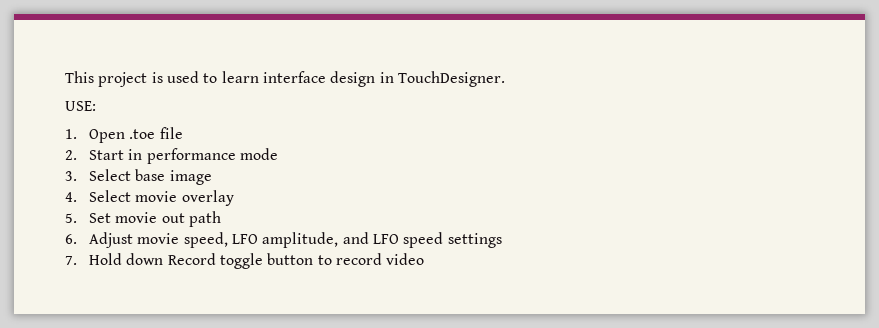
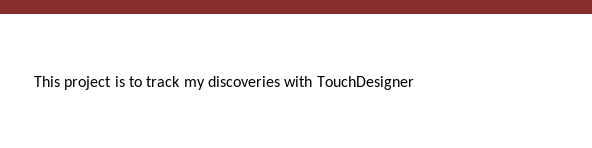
[166,71,505,87] [65,101,96,111] [65,127,183,143] [65,148,279,164] [65,169,212,185] [65,190,234,206] [65,211,222,227] [65,232,502,248] [65,253,425,269] used to learn interface design in TouchDesigner. // USE: // 1. Open .toe file // 2. Start in performance mode // 3. Select base image // 4. Select movie overlay // 5. Set movie out path // 6. Adjust movie speed, LFO amplitude, and LFO speed settings // 7. Hold down Record toggle button to record video -> [128,76,414,90] to track my discoveries with TouchDesigner

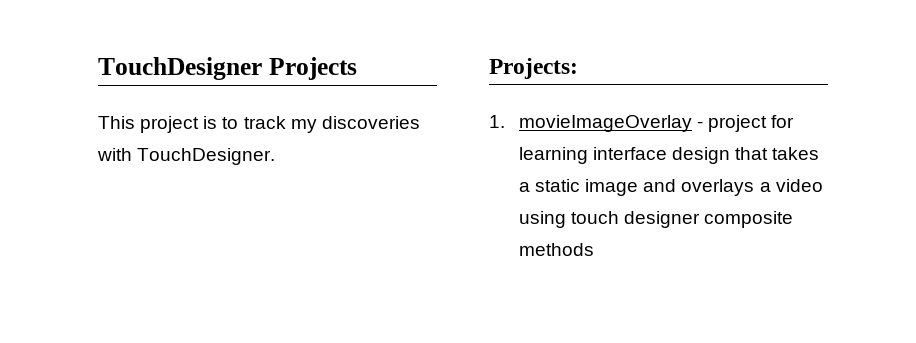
(34, 81) none -> [98,57,357,80] TouchDesigner Projects //
[316,76,414,90] TouchDesigner -> [137,148,276,165] [489,58,578,79] [489,115,795,132] [518,147,820,164] [518,179,823,196] [518,211,794,228] [518,243,594,256] TouchDesigner. // Projects: // 1. movieImageOverlay - project for learning interface design that takes a static image and overlays a video using touch designer composite methods

